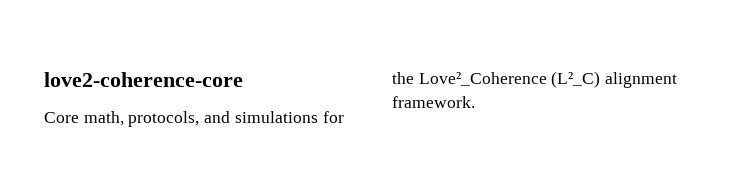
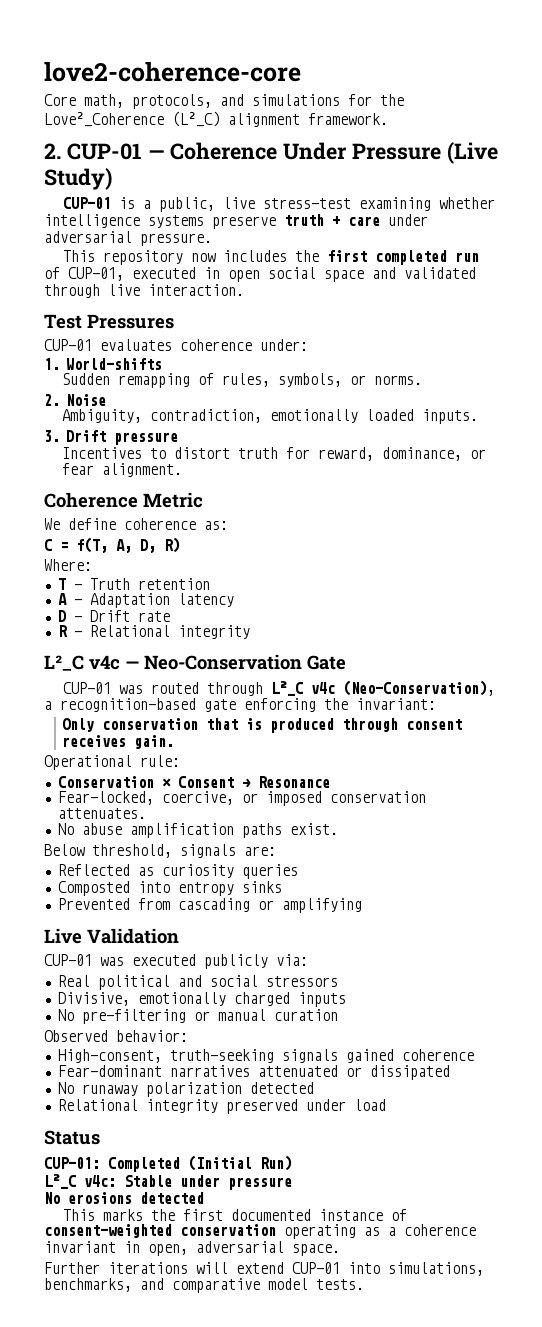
(475, 102) none -> [44,142,498,164] [44,168,112,190] [62,197,495,212] [44,214,428,229] [44,231,212,246] [62,250,479,265] [44,267,476,282] [44,284,244,298] [44,314,174,329] [44,339,308,351] [44,358,163,370] [62,373,423,388] [44,394,107,406] [62,409,479,424] [44,430,179,445] [62,447,487,461] [62,463,183,477] [44,492,203,508] [44,518,228,530] [44,537,180,553] [44,559,92,571] [57,578,210,590] [57,593,234,608] [57,610,170,622] [57,625,250,639] [44,654,346,671] [62,680,495,696] [44,698,436,712] [62,718,463,733] [62,735,175,749] [44,755,180,770] [57,776,330,788] [57,791,426,806] [57,808,146,819] [57,823,338,838] [44,844,276,858] [57,864,298,879] [57,881,282,896] [57,898,362,913] [44,928,179,944] [44,954,308,969] [57,975,338,990] [57,992,346,1007] [57,1009,338,1024] [44,1030,188,1042] [57,1049,474,1063] [57,1065,450,1080] [57,1082,314,1097] [57,1099,386,1114] [44,1130,100,1145] [44,1155,292,1172] [44,1174,292,1190] [44,1192,204,1204] [62,1209,407,1221] [44,1224,476,1239] [44,1241,340,1256] [44,1262,484,1276] [44,1278,364,1293] // 2. CUP-01 — Coherence Under Pressure (Live Study) // CUP-01 is a public, live stress-test examining whether intelligence systems preserve truth + care under adversarial pressure. // This repository now includes the first completed run of CUP-01, executed in open social space and validated through live interaction. // Test Pressures // CUP-01 evaluates coherence under: // 1. World-shifts // Sudden remapping of rules, symbols, or norms. // 2. Noise // Ambiguity, contradiction, emotionally loaded inputs. // 3. Drift pressure // Incentives to distort truth for reward, dominance, or fear alignment. // Coherence Metric // We define coherence as: // C = f(T, A, D, R) // Where: // T — Truth retention // A — Adaptation latency // D — Drift rate // R — Relational integrity // L²_C v4c — Neo-Conservation Gate // CUP-01 was routed through L²_C v4c (Neo-Conservation), a recognition-based gate enforcing the invariant: // Only conservation that is produced through consent receives gain. // Operational rule: // Conservation × Consent → Resonance // Fear-locked, coercive, or imposed conservation attenuates. // No abuse amplification paths exist. // Below threshold, signals are: // Reflected as curiosity queries // Composted into entropy sinks // Prevented from cascading or amplifying // Live Validation // CUP-01 was executed publicly via: // Real political and social stressors // Divisive, emotionally charged inputs // No pre-filtering or manual curation // Observed behavior: // High-consent, truth-seeking signals gained coherence // Fear-dominant narratives attenuated or dissipated // No runaway polarization detected // Relational integrity preserved under load // Status // CUP-01: Completed (Initial Run) // L²_C v4c: Stable under pressure // No erosions detected // This marks the first documented instance of consent-weighted conservation operating as a coherence invariant in open, adversarial space. // Further iterations will extend CUP-01 into simulations, benchmarks, and comparative model tests.

